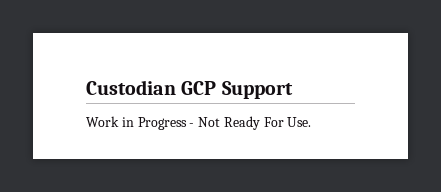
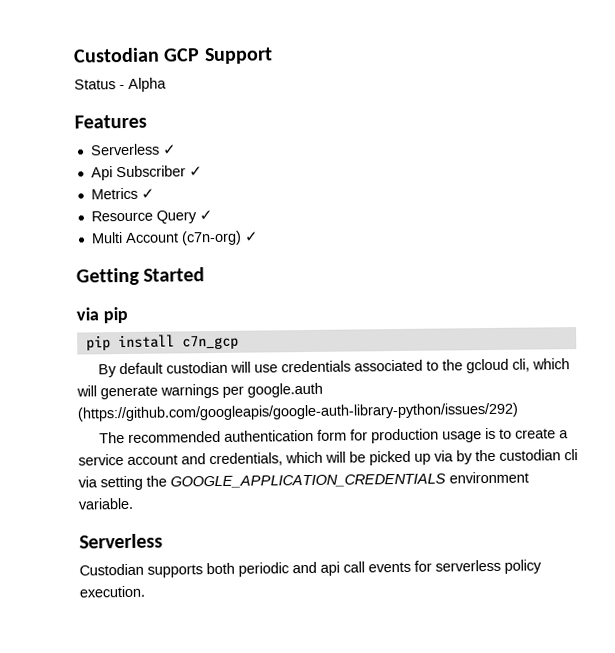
[86,116,312,130] Work in Progress - Not Ready For Use. -> [74,77,167,92] [74,114,147,129] [89,143,177,156] [90,165,203,181] [90,187,155,200] [90,210,213,224] [90,230,259,246] [76,267,206,286] [76,306,128,324] [85,334,239,351] [98,358,571,378] [76,382,323,400] [77,402,519,422] [99,427,570,444] [78,449,578,467] [78,471,529,491] [78,497,133,510] [79,533,163,549] [79,559,542,578] [79,585,145,598] Status - Alpha // Features // Serverless ✓ // Api Subscriber ✓ // Metrics ✓ // Resource Query ✓ // Multi Account (c7n-org) ✓ // Getting Started // via pip // pip install c7n_gcp // By default custodian will use credentials associated to the gcloud cli, which will generate warnings per google.auth (https://github.com/googleapis/google-auth-library-python/issues/292) // The recommended authentication form for production usage is to create a service account and credentials, which will be picked up via by the custodian cli via setting the GOOGLE_APPLICATION_CREDENTIALS environment variable. // Serverless // Custodian supports both periodic and api call events for serverless policy execution.

